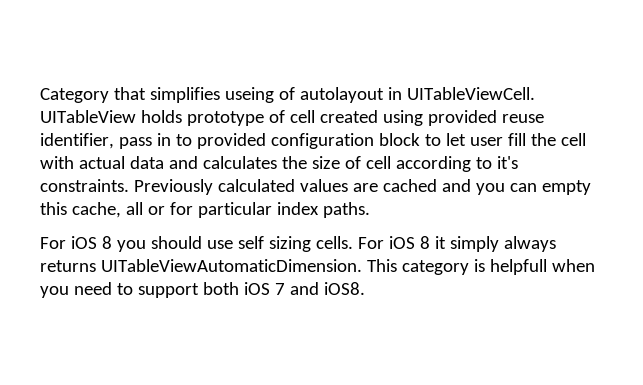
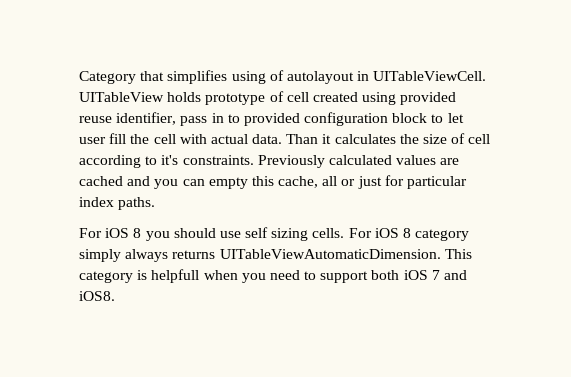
[224,87,274,103] useing -> [231,71,266,84] using
[129,156,198,169] data and -> [252,134,332,144] data. Than it
(165, 210) none -> [357,176,382,189] just
[434,236,446,249] it -> [415,229,470,241] category

